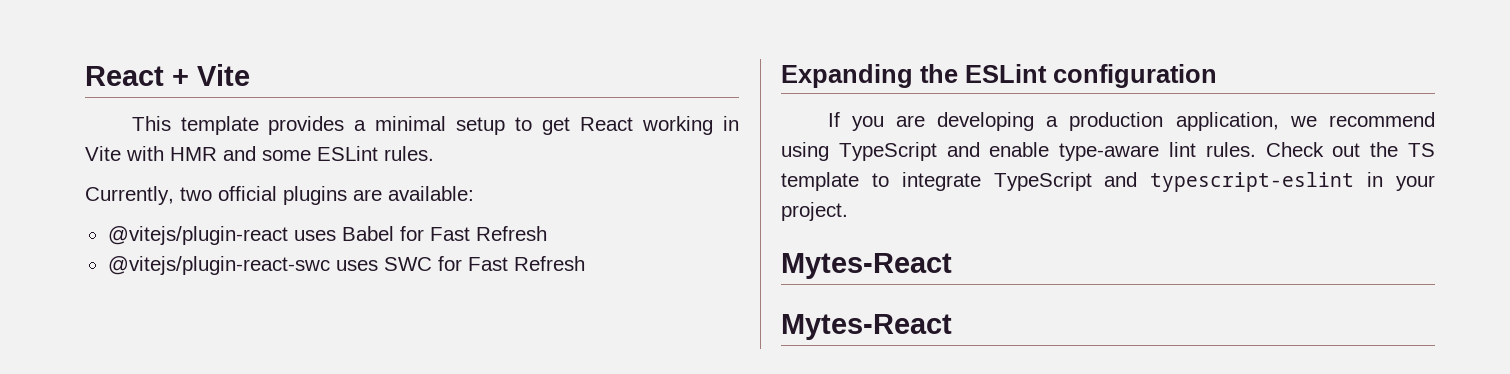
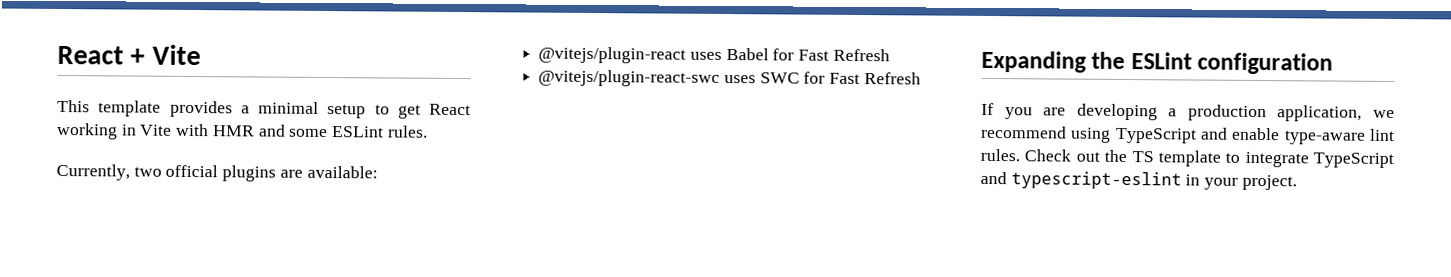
[781,253,952,279] [781,314,952,340] // Mytes-React // Mytes-React -> (1297, 182) none

